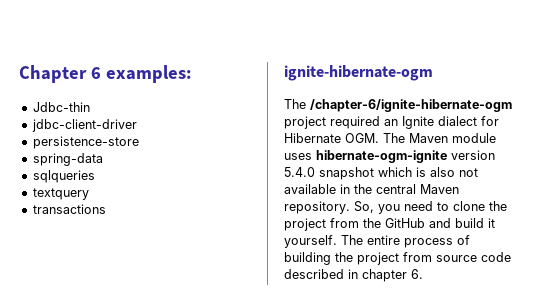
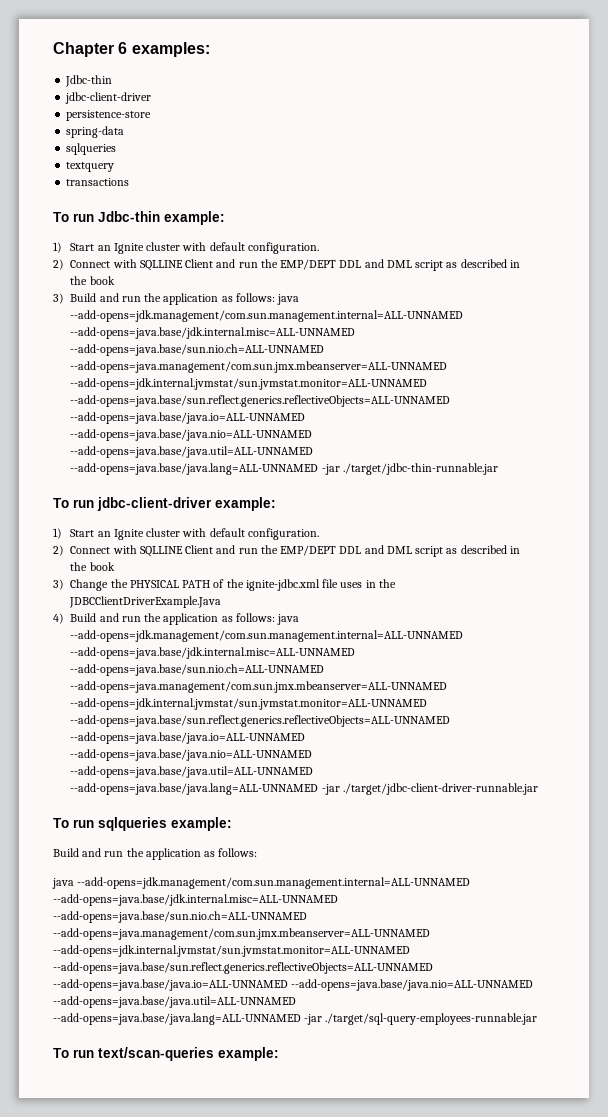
[284,65,433,81] [284,99,512,112] [284,116,499,129] [284,133,496,143] [284,150,495,163] [284,167,478,180] [284,184,459,194] [284,201,507,214] [284,218,495,231] [284,235,470,248] [284,252,511,265] [284,269,423,282] ignite-hibernate-ogm // The /chapter-6/ignite-hibernate-ogm project required an Ignite dialect for Hibernate OGM. The Maven module uses hibernate-ogm-ignite version 5.4.0 snapshot which is also not available in the central Maven repository. So, you need to clone the project from the GitHub and build it yourself. The entire process of building the project from source code described in chapter 6. -> [53,211,225,225] [53,242,319,254] [53,259,520,271] [70,276,115,285] [53,293,300,305] [70,310,464,322] [70,327,356,339] [70,344,325,356] [70,361,448,373] [70,378,428,390] [70,395,451,407] [70,412,306,424] [70,429,313,441] [70,446,314,458] [70,463,498,475] [53,497,276,511] [53,528,319,540] [53,545,520,557] [70,562,115,571] [53,579,396,591] [69,596,222,608] [53,613,300,625] [70,630,464,642] [70,647,356,659] [70,664,325,676] [70,681,448,693] [70,698,428,710] [70,715,451,727] [70,732,306,744] [70,749,313,761] [70,766,314,778] [70,783,538,795] [53,817,232,831] [53,848,258,860] [52,877,471,889] [53,894,338,906] [53,911,307,923] [53,928,430,940] [53,945,410,957] [53,962,433,974] [53,979,534,991] [53,996,296,1008] [53,1013,538,1025] [53,1047,279,1061] To run Jdbc-thin example: // 1) Start an Ignite cluster with default configuration. // 2) Connect with SQLLINE Client and run the EMP/DEPT DDL and DML script as described in the book // 3) Build and run the application as follows: java --add-opens=jdk.management/com.sun.management.internal=ALL-UNNAMED --add-opens=java.base/jdk.internal.misc=ALL-UNNAMED --add-opens=java.base/sun.nio.ch=ALL-UNNAMED --add-opens=java.management/com.sun.jmx.mbeanserver=ALL-UNNAMED --add-opens=jdk.internal.jvmstat/sun.jvmstat.monitor=ALL-UNNAMED --add-opens=java.base/sun.reflect.generics.reflectiveObjects=ALL-UNNAMED --add-opens=java.base/java.io=ALL-UNNAMED --add-opens=java.base/java.nio=ALL-UNNAMED --add-opens=java.base/java.util=ALL-UNNAMED --add-opens=java.base/java.lang=ALL-UNNAMED -jar ./target/jdbc-thin-runnable.jar // To run jdbc-client-driver example: // 1) Start an Ignite cluster with default configuration. // 2) Connect with SQLLINE Client and run the EMP/DEPT DDL and DML script as described in the book // 3) Change the PHYSICAL PATH of the ignite-jdbc.xml file uses in the JDBCClientDriverExample.Java // 4) Build and run the application as follows: java --add-opens=jdk.management/com.sun.management.internal=ALL-UNNAMED --add-opens=java.base/jdk.internal.misc=ALL-UNNAMED --add-opens=java.base/sun.nio.ch=ALL-UNNAMED --add-opens=java.management/com.sun.jmx.mbeanserver=ALL-UNNAMED --add-opens=jdk.internal.jvmstat/sun.jvmstat.monitor=ALL-UNNAMED --add-opens=java.base/sun.reflect.generics.reflectiveObjects=ALL-UNNAMED --add-opens=java.base/java.io=ALL-UNNAMED --add-opens=java.base/java.nio=ALL-UNNAMED --add-opens=java.base/java.util=ALL-UNNAMED --add-opens=java.base/java.lang=ALL-UNNAMED -jar ./target/jdbc-client-driver-runnable.jar // To run sqlqueries example: // Build and run the application as follows: // java --add-opens=jdk.management/com.sun.management.internal=ALL-UNNAMED --add-opens=java.base/jdk.internal.misc=ALL-UNNAMED --add-opens=java.base/sun.nio.ch=ALL-UNNAMED --add-opens=java.management/com.sun.jmx.mbeanserver=ALL-UNNAMED --add-opens=jdk.internal.jvmstat/sun.jvmstat.monitor=ALL-UNNAMED --add-opens=java.base/sun.reflect.generics.reflectiveObjects=ALL-UNNAMED --add-opens=java.base/java.io=ALL-UNNAMED --add-opens=java.base/java.nio=ALL-UNNAMED --add-opens=java.base/java.util=ALL-UNNAMED --add-opens=java.base/java.lang=ALL-UNNAMED -jar ./target/sql-query-employees-runnable.jar // To run text/scan-queries example:

